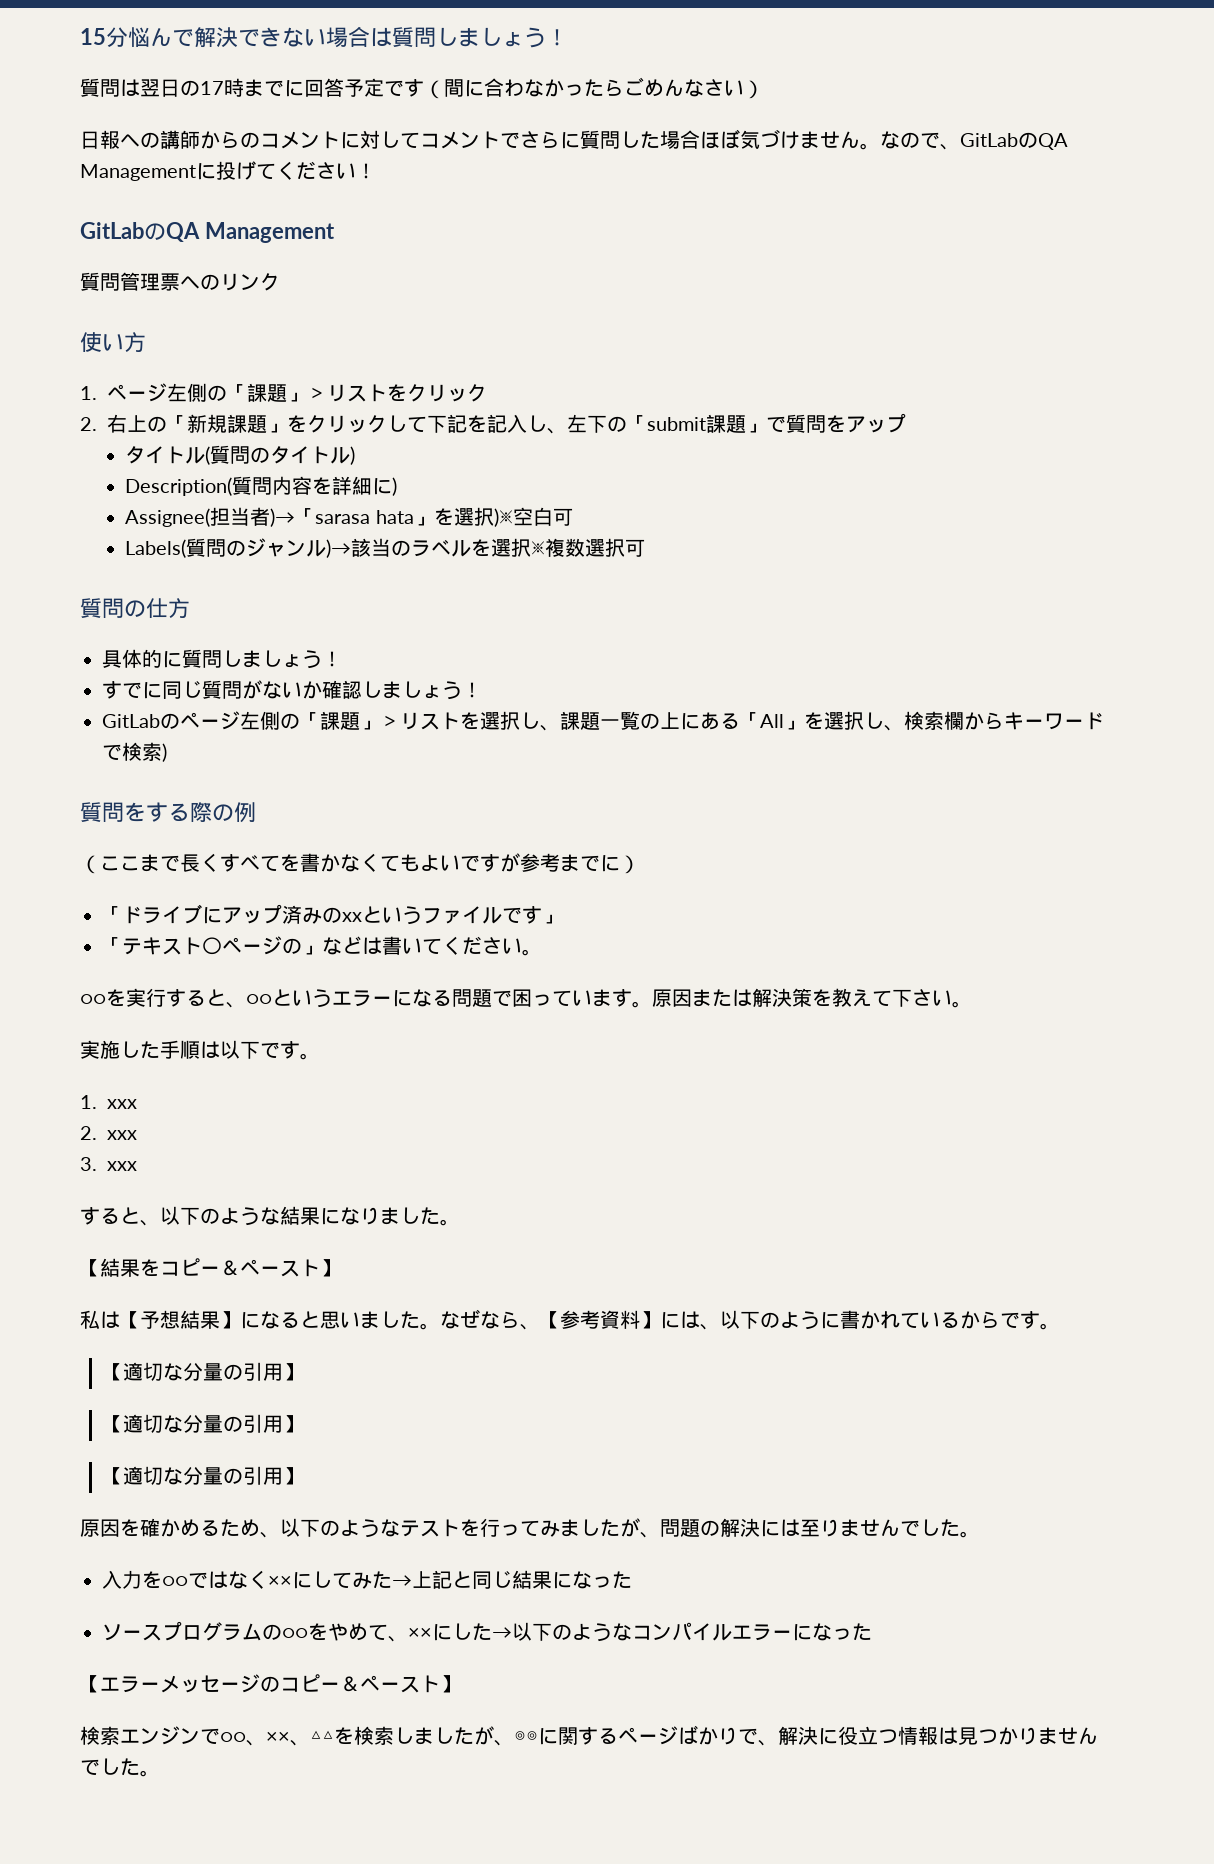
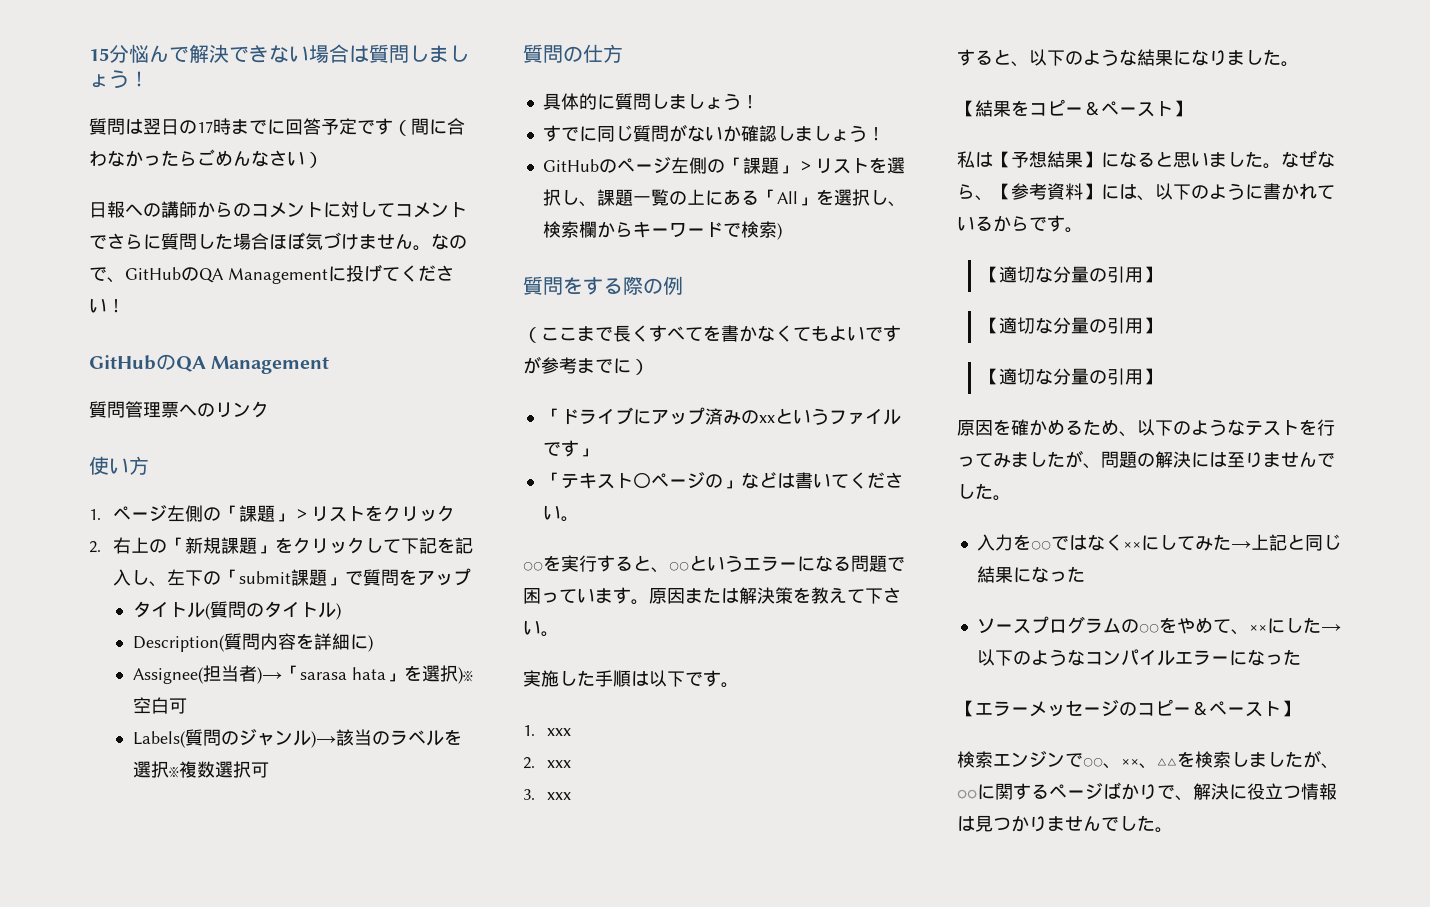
[960,133,1018,147] GitLab -> [125,267,181,280] GitHub
[80,222,144,239] GitLab -> [89,355,156,370] GitHub
[102,714,160,728] GitLab -> [542,159,599,172] GitHub

